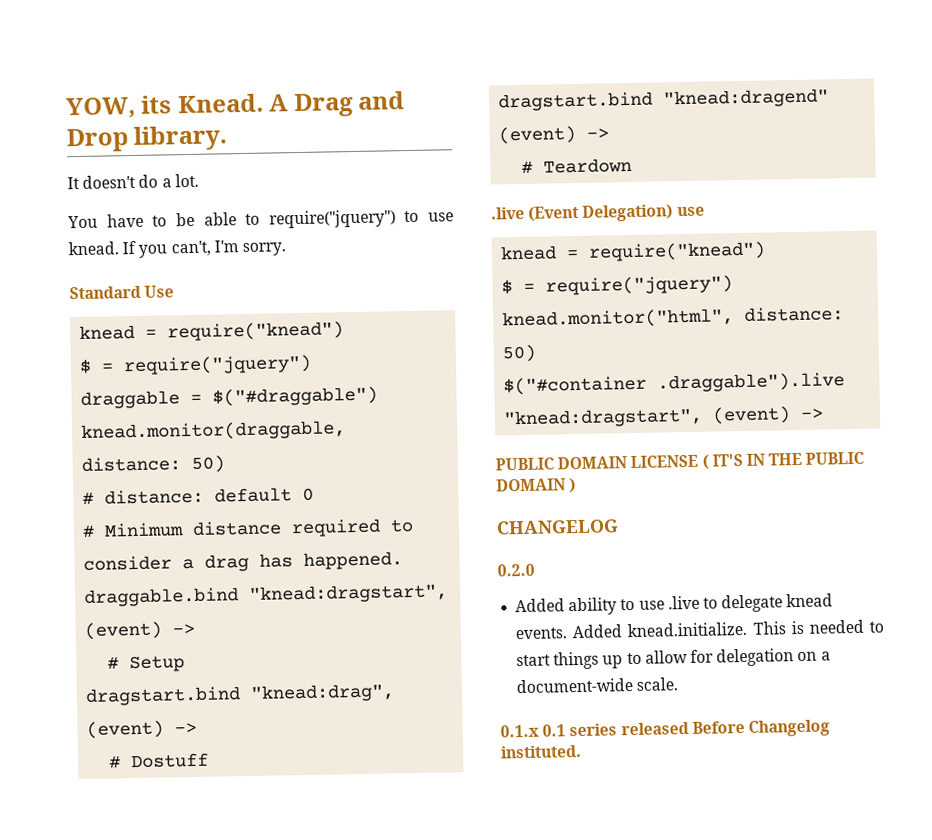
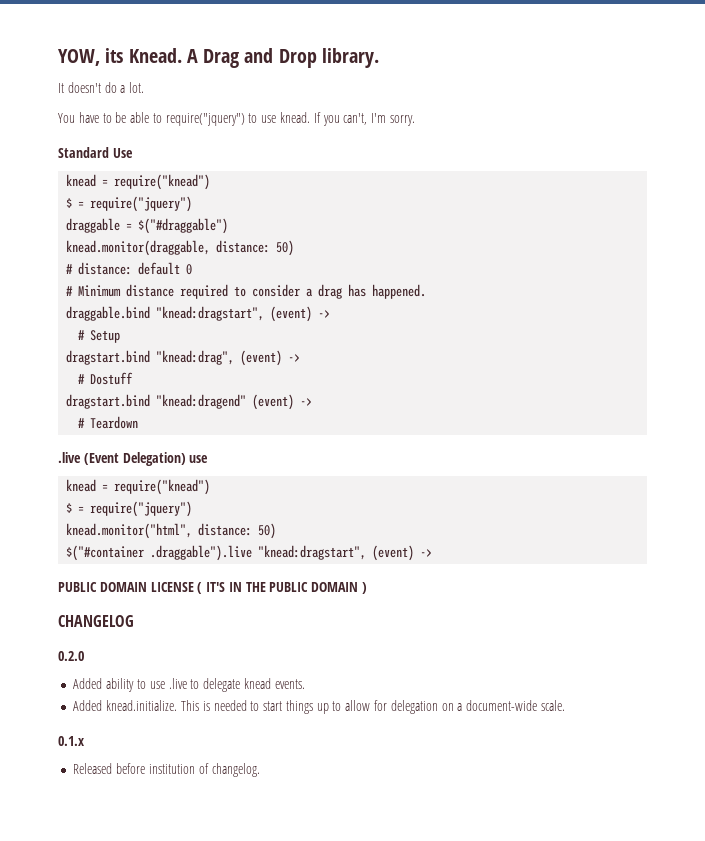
(568, 633) none -> (305, 684) //
[542,719,830,737] [500,744,582,759] 0.1 series released Before Changelog instituted. -> [73,763,260,777] // Released before institution of changelog.

